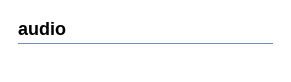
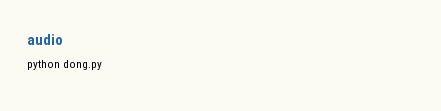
(66, 28) none -> [27,60,103,70] // python dong.py

